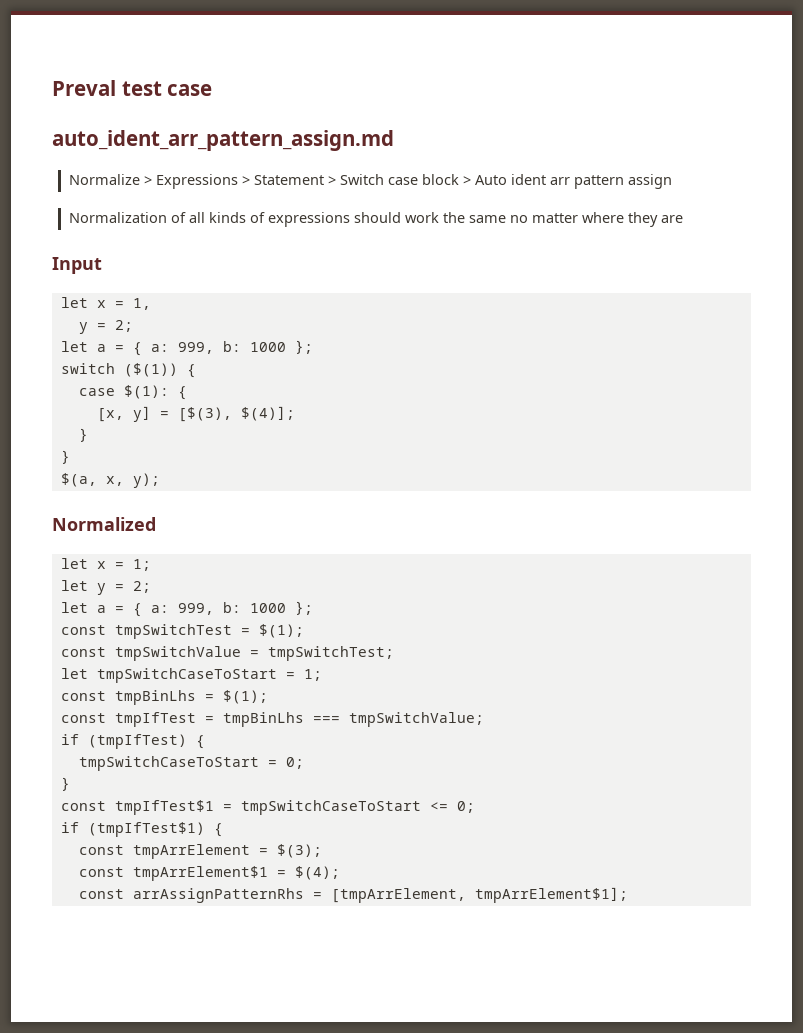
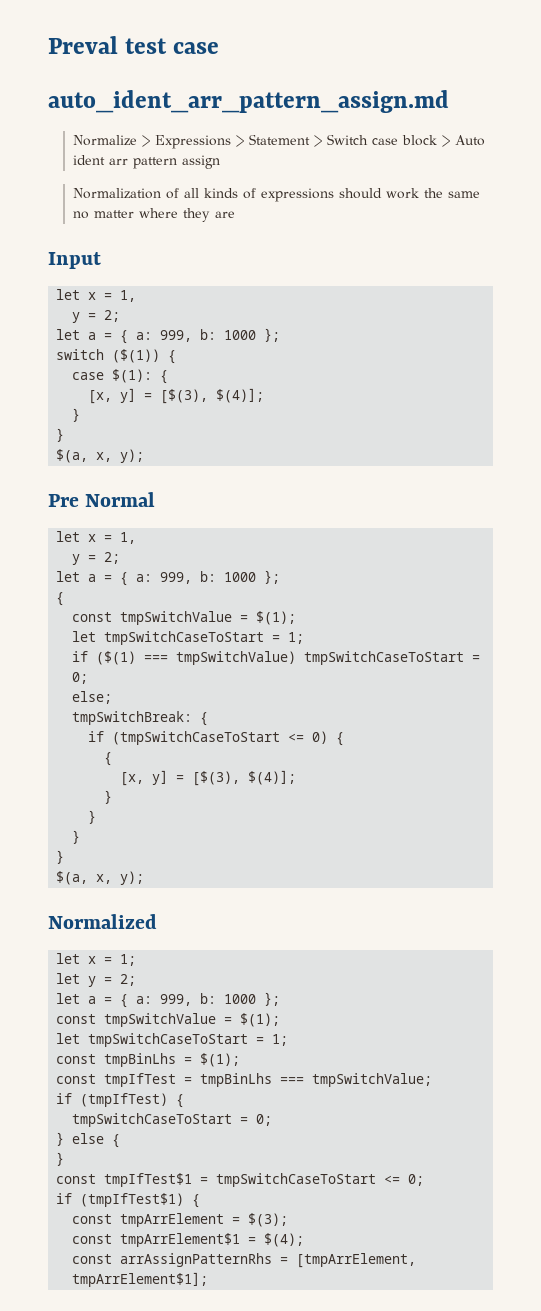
(160, 480) none -> [48,492,156,507] [56,531,137,544] [72,552,121,565] [56,570,281,586] [56,592,65,606] [72,611,297,625] [72,631,305,645] [72,651,481,665] [72,672,89,684] [72,691,113,704] [72,711,209,726] [88,731,345,746] [104,752,113,766] [120,770,297,786] [104,790,113,804] [88,810,97,824] [72,830,81,844] [56,850,65,864] [56,871,145,885] // Pre Normal // let x = 1, // y = 2; // let a = { a: 999, b: 1000 }; // { // const tmpSwitchValue = $(1); // let tmpSwitchCaseToStart = 1; // if ($(1) === tmpSwitchValue) tmpSwitchCaseToStart = 0; // else; // tmpSwitchBreak: { // if (tmpSwitchCaseToStart <= 0) { // { // [x, y] = [$(3), $(4)]; // } // } // } // } // $(a, x, y);
[114,624,304,639] [60,646,394,661] tmpSwitchTest = $(1); // const tmpSwitchValue = tmpSwitchTest; -> [104,1013,281,1027] tmpSwitchValue = $(1);
(304, 763) none -> [56,1132,121,1148] // } else {

